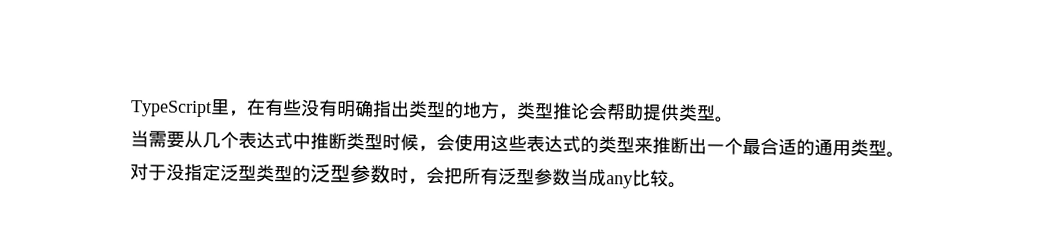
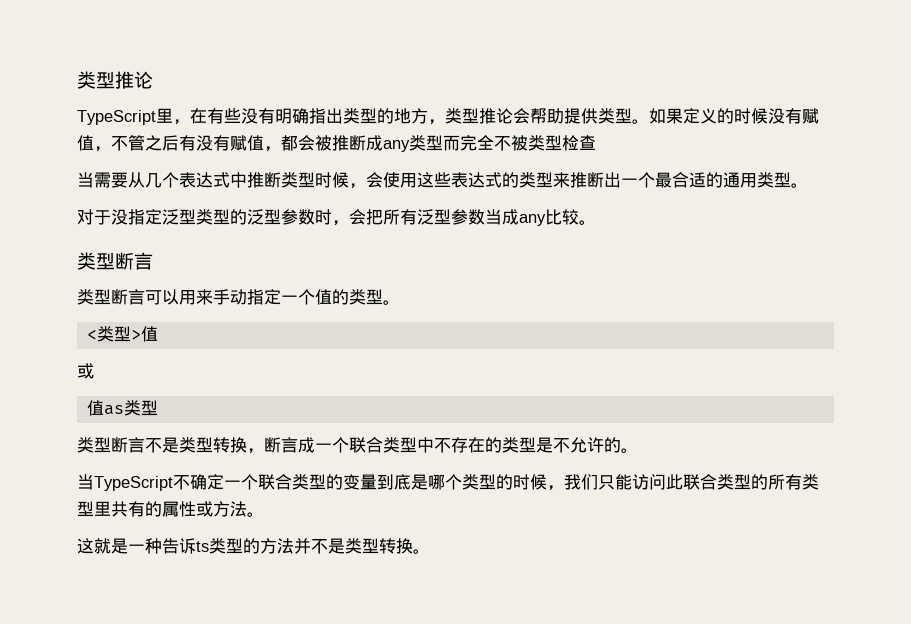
(129, 109) none -> [77,71,153,89] 类型推论 //
(734, 119) none -> [649,108,819,124] [77,135,596,152] 如果定义的时候没有赋值，不管之后有没有赋值，都会被推断成any类型而完全不被类型检查
(687, 185) none -> [77,252,153,270] [77,289,400,305] [86,326,158,342] [77,363,94,379] [86,400,158,416] [77,437,638,454] [77,474,819,491] [77,501,264,517] [77,538,430,554] // 类型断言 // 类型断言可以用来手动指定一个值的类型。 // <类型>值 // 或 // 值as类型 // 类型断言不是类型转换，断言成一个联合类型中不存在的类型是不允许的。 // 当TypeScript不确定一个联合类型的变量到底是哪个类型的时候，我们只能访问此联合类型的所有类型里共有的属性或方法。 // 这就是一种告诉ts类型的方法并不是类型转换。

